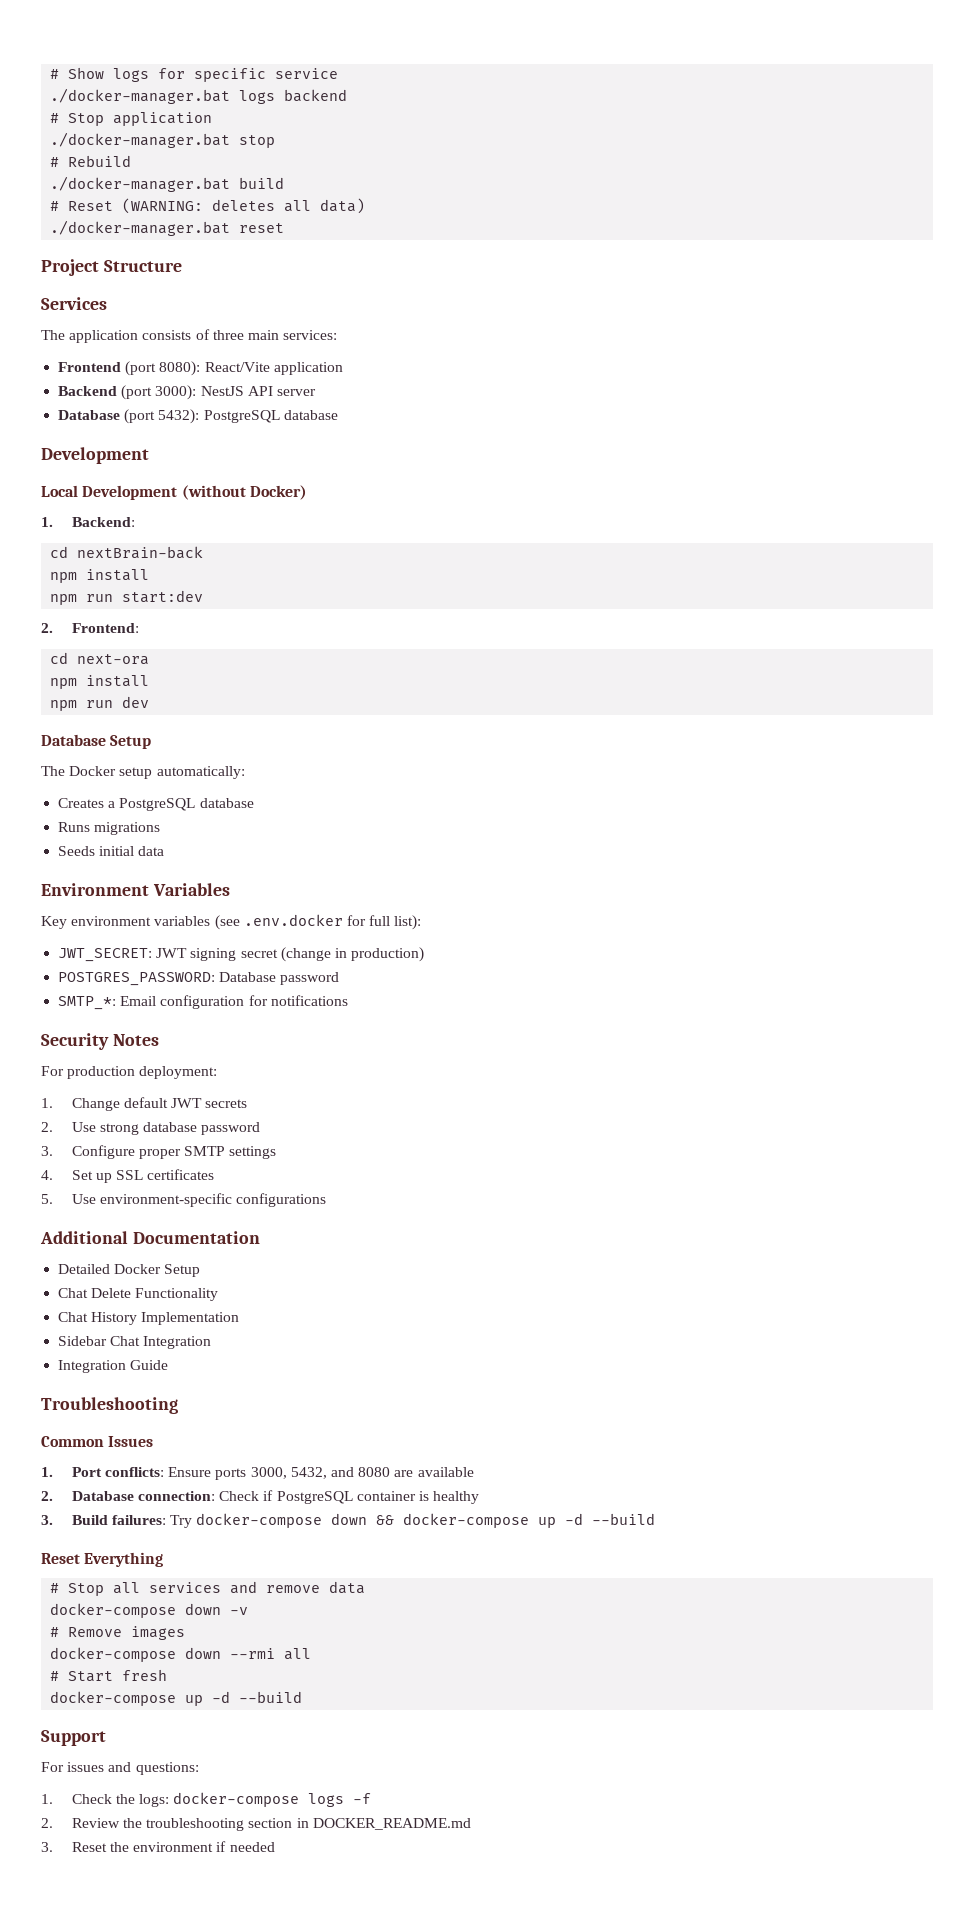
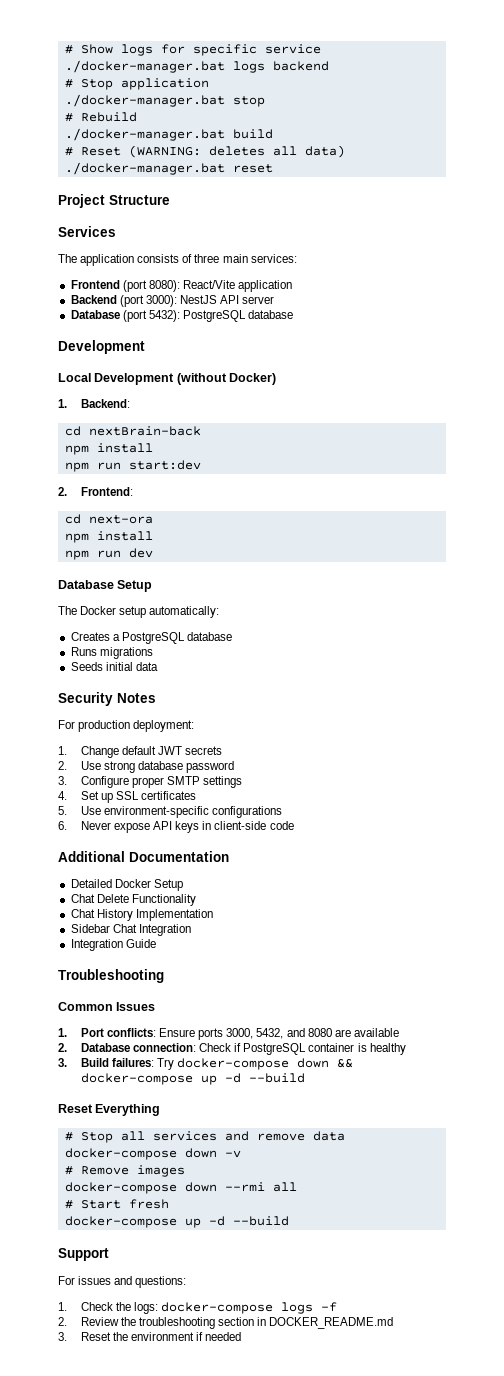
[41,883,230,896] [41,914,422,930] [58,947,425,962] [58,972,340,986] [58,995,348,1010] // Environment Variables // Key environment variables (see .env.docker for full list): // JWT_SECRET: JWT signing secret (change in production) // POSTGRES_PASSWORD: Database password // SMTP_*: Email configuration for notifications -> (158, 666) none
(327, 1200) none -> [58,821,294,833] // 6. Never expose API keys in client-side code

